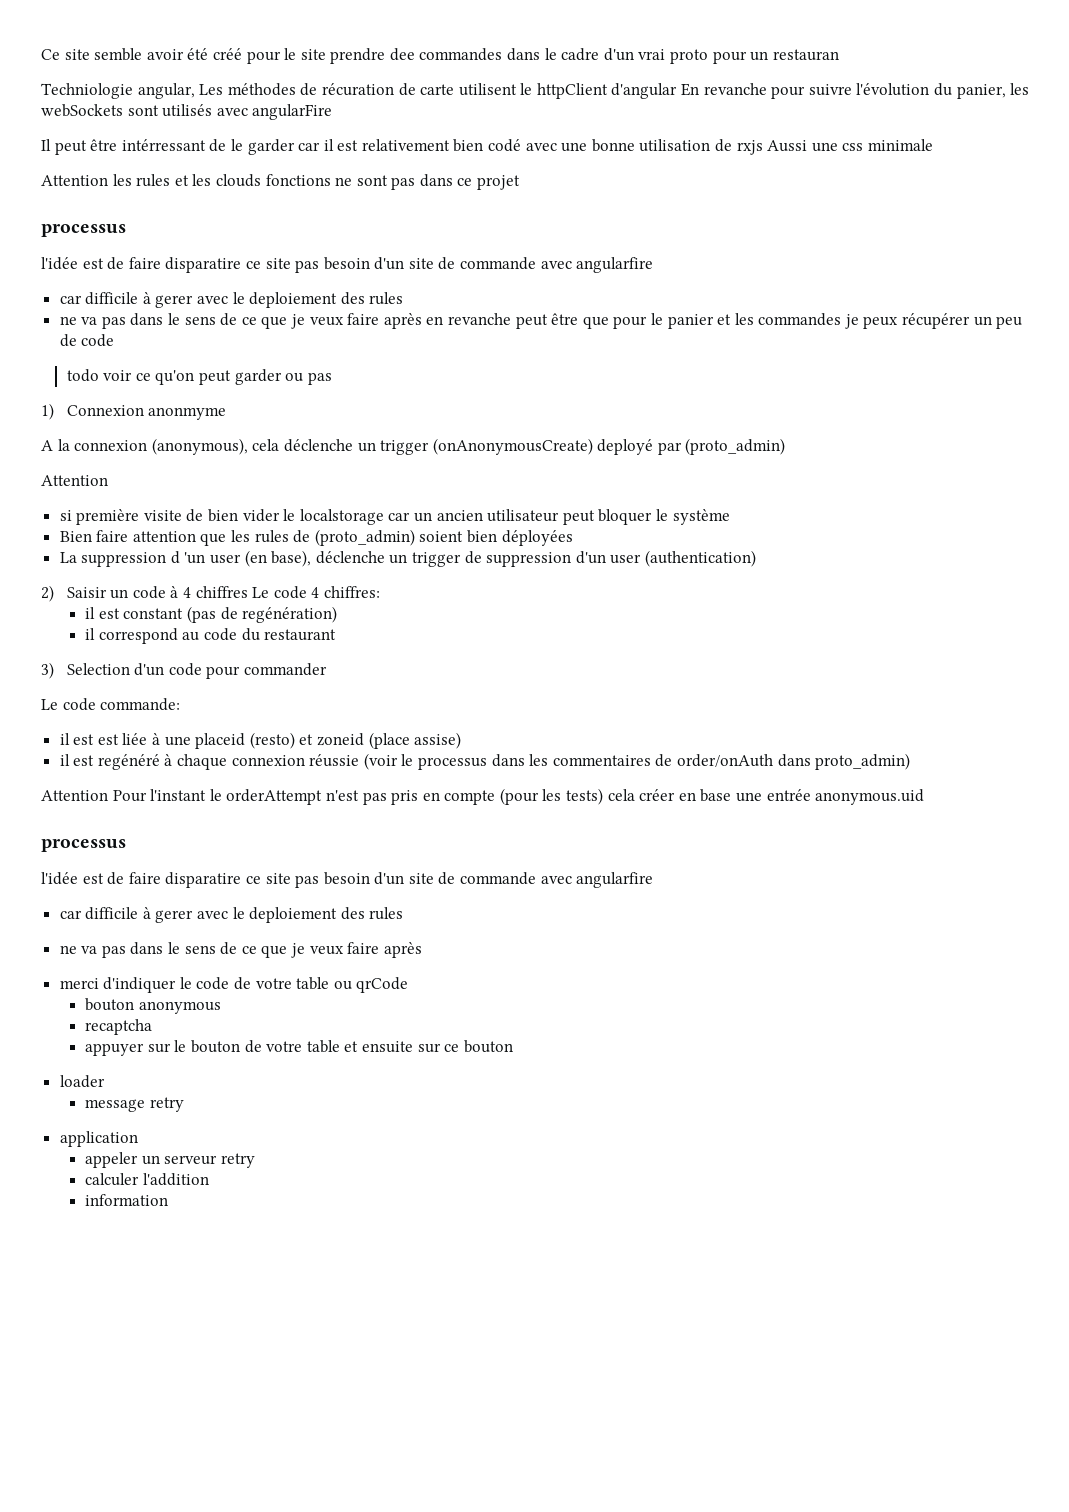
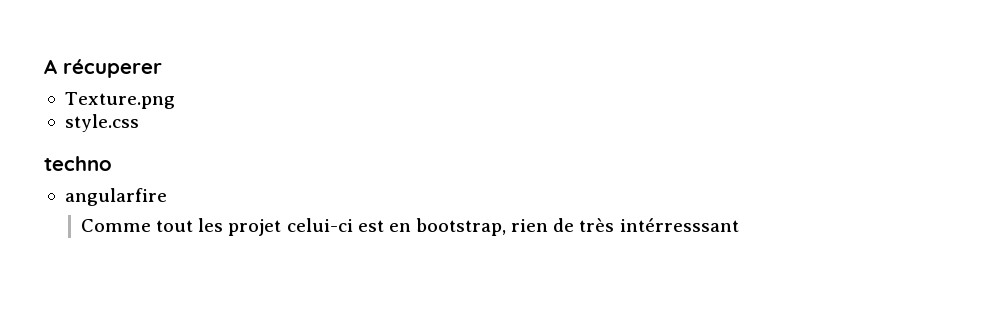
[41,48,839,64] [41,83,1030,99] [41,104,333,120] [41,139,933,155] [41,174,521,190] [41,223,126,237] [41,257,654,273] [59,292,404,308] [59,313,1023,329] [59,334,115,347] [66,369,332,385] [41,403,227,420] [41,438,786,455] [41,475,108,486] [59,509,730,525] [59,529,573,546] [59,550,756,567] [41,585,380,602] [85,606,338,623] [85,628,337,644] [41,662,327,679] [41,698,181,711] [59,732,462,749] [59,753,911,770] [41,788,925,805] [41,838,126,852] [41,872,654,888] [59,907,404,923] [59,942,422,958] [59,977,409,993] [85,998,221,1014] [85,1019,153,1035] [85,1040,513,1056] [59,1075,105,1088] [85,1097,184,1112] [59,1131,138,1147] [85,1152,256,1168] [85,1173,209,1186] [85,1194,169,1206] Ce site semble avoir été créé pour le site prendre dee commandes dans le cadre d'un vrai proto pour un restauran // Techniologie angular, Les méthodes de récuration de carte utilisent le httpClient d'angular En revanche pour suivre l'évolution du panier, les webSockets sont utilisés avec angularFire // Il peut être intérressant de le garder car il est relativement bien codé avec une bonne utilisation de rxjs Aussi une css minimale // Attention les rules et les clouds fonctions ne sont pas dans ce projet // processus // l'idée est de faire disparatire ce site pas besoin d'un site de commande avec angularfire // car difficile à gerer avec le deploiement des rules // ne va pas dans le sens de ce que je veux faire après en revanche peut être que pour le panier et les commandes je peux récupérer un peu de code // todo voir ce qu'on peut garder ou pas // 1) Connexion anonmyme // A la connexion (anonymous), cela déclenche un trigger (onAnonymousCreate) deployé par (proto_admin) // Attention // si première visite de bien vider le localstorage car un ancien utilisateur peut bloquer le système // Bien faire attention que les rules de (proto_admin) soient bien déployées // La suppression d 'un user (en base), déclenche un trigger de suppression d'un user (authentication) // 2) Saisir un code à 4 chiffres Le code 4 chiffres: // il est constant (pas de regénération) // il correspond au code du restaurant // 3) Selection d'un code pour commander // Le code commande: // il est est liée à une placeid (resto) et zoneid (place assise) // il est regénéré à chaque connexion réussie (voir le processus dans les commentaires de order/onAuth dans proto_admin) // Attention Pour l'instant le orderAttempt n'est pas pris en compte (pour les tests) cela créer en base une entrée anonymous.uid // processus // l'idée est de faire disparatire ce site pas besoin d'un site de commande avec angularfire // car difficile à gerer avec le deploiement des rules // ne va pas dans le sens de ce que je veux faire après // merci d'indiquer le code de votre table ou qrCode // bouton anonymous // recaptcha // appuyer sur le bouton de votre table et ensuite sur ce bouton // loader // message retry // application // appeler un serveur retry // calculer l'addition // information -> [44,59,162,78] [64,92,175,109] [64,114,139,132] [44,156,112,171] [64,188,167,206] [81,218,739,236] A récuperer // Texture.png // style.css // techno // angularfire // Comme tout les projet celui-ci est en bootstrap, rien de très intérresssant

